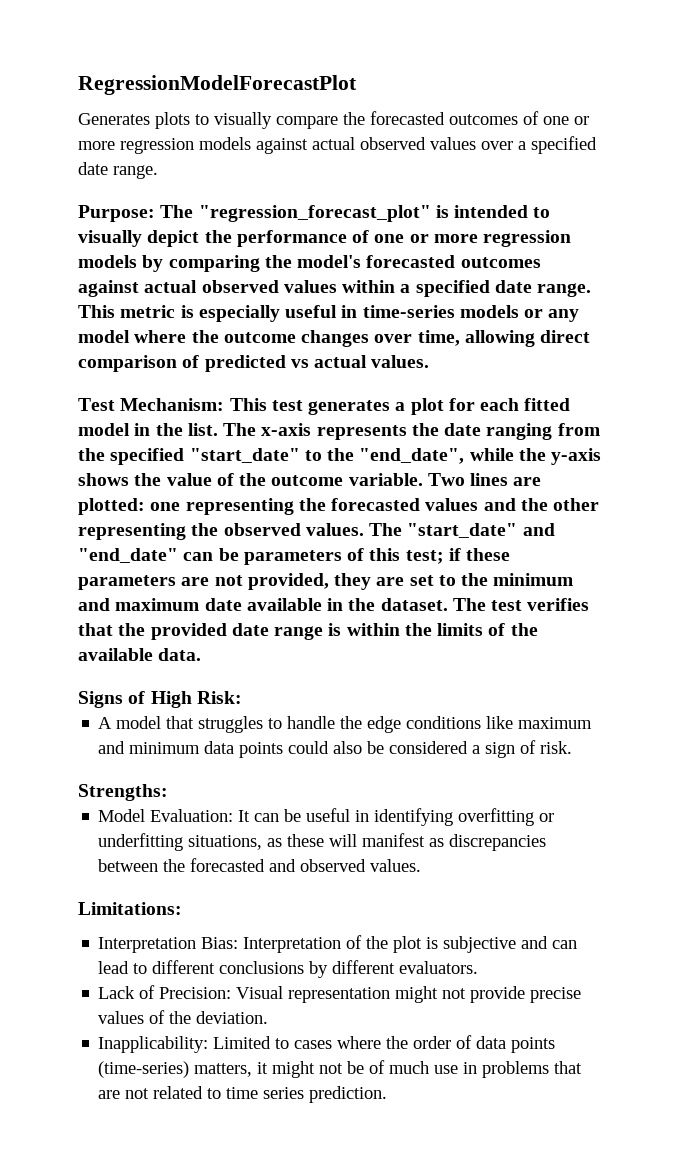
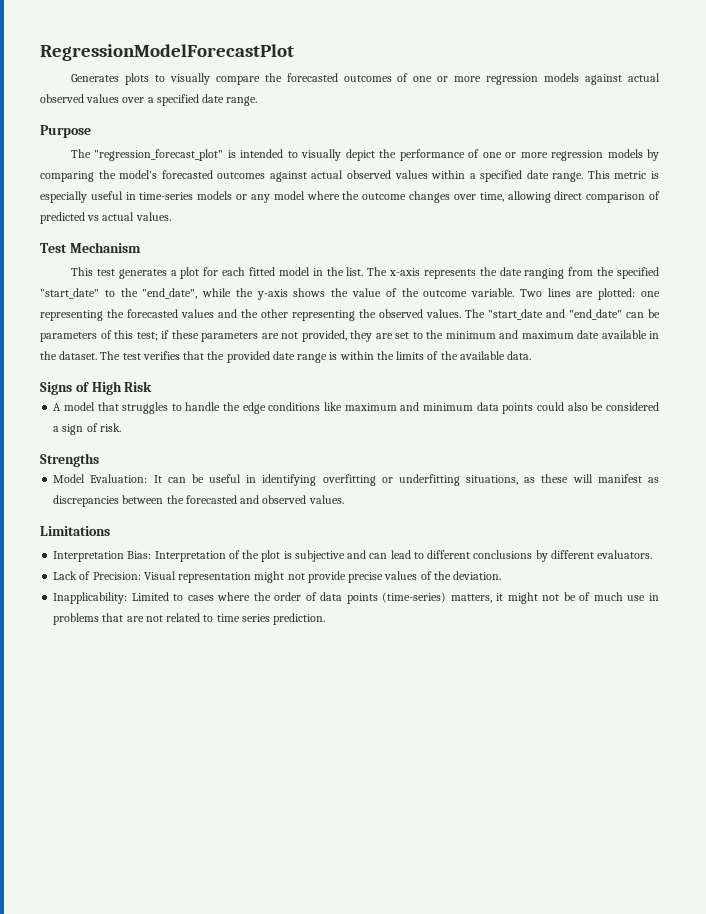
[78,205,155,222] Purpose: -> [40,125,91,138] Purpose //
[120,398,225,411] Mechanism: -> [69,242,141,253] Mechanism //
[407,523,518,538] "start_date" -> [488,309,543,320] "start_date
[196,691,242,704] Risk: -> [124,381,153,392] Risk
[78,784,168,801] Strengths: -> [40,453,99,467] Strengths
[78,902,182,915] Limitations: -> [40,526,110,536] Limitations

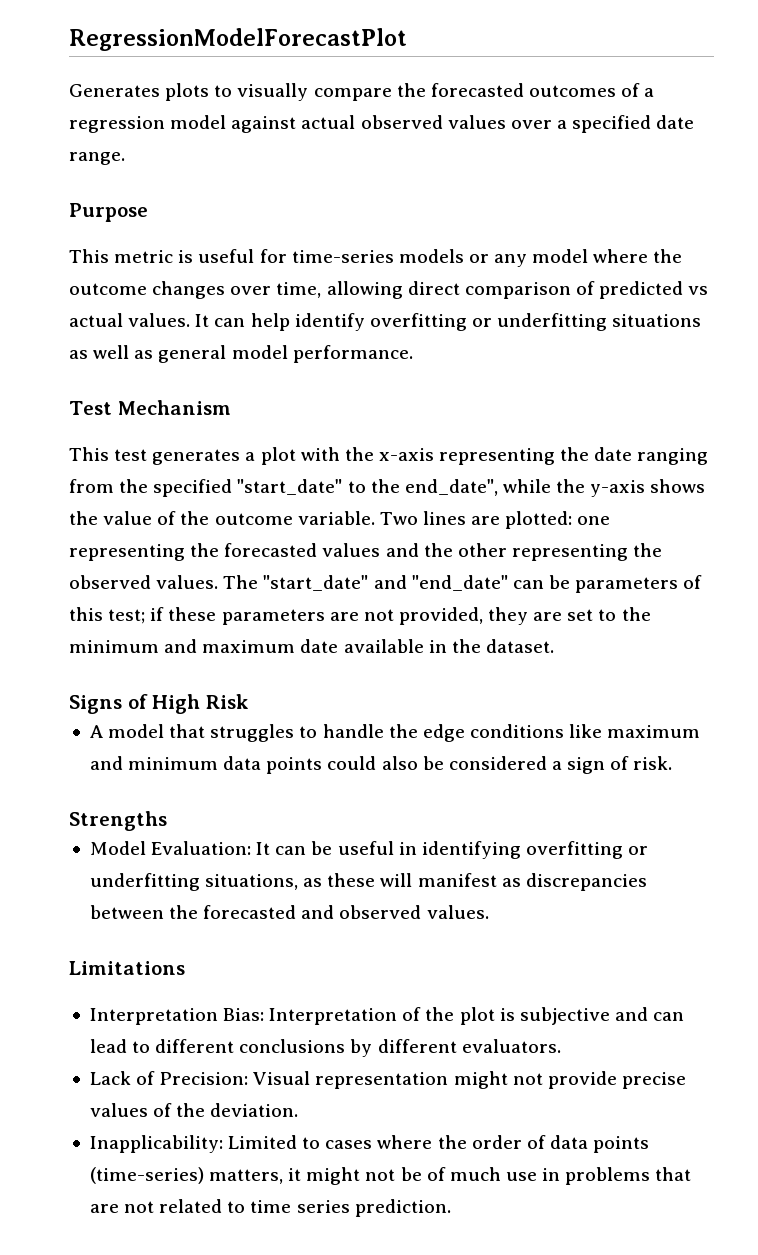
[413,73,580,85] one or more regression models -> [644,88,655,97] [69,115,227,133] a regression model
[71,149,659,161] [40,170,659,182] [40,191,136,203] The "regression_forecast_plot" is intended to visually depict the performance of one or more regression models by comparing the model's forecasted outcomes against actual observed values within a specified date range. This metric is especially useful in -> [69,249,287,263] This metric is useful for
(171, 216) none -> [195,313,702,331] [69,345,413,363] It can help identify overfitting or underfitting situations as well as general model performance.
[203,267,476,279] for each fitted model in the list. The x-axis represents -> [300,447,556,465] with the x-axis representing
[142,288,198,299] "end_date", -> [404,479,498,496] end_date",
[488,309,543,320] "start_date -> [263,575,369,591] "start_date"
[100,351,532,363] The test verifies that the provided date range is within the limits of the available data. -> (554, 646) none

